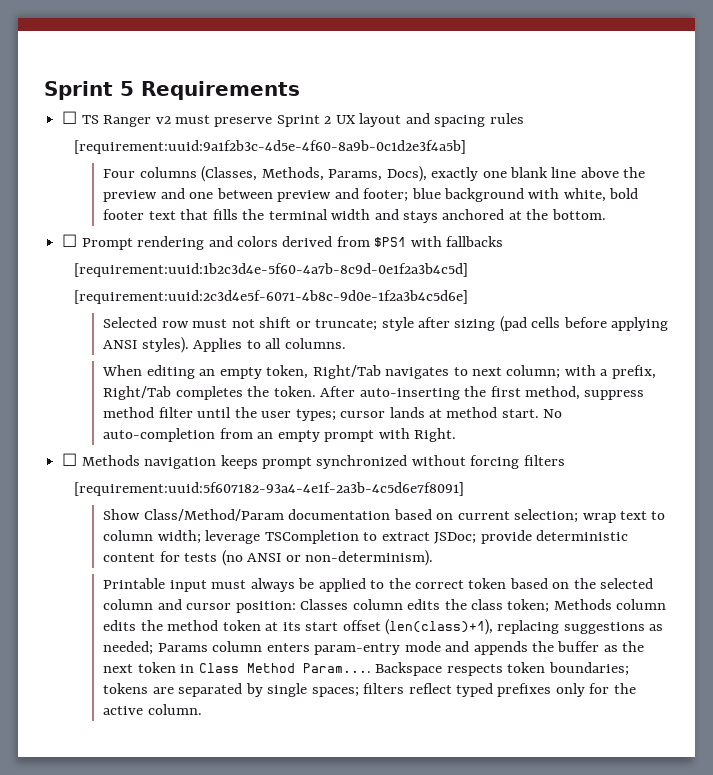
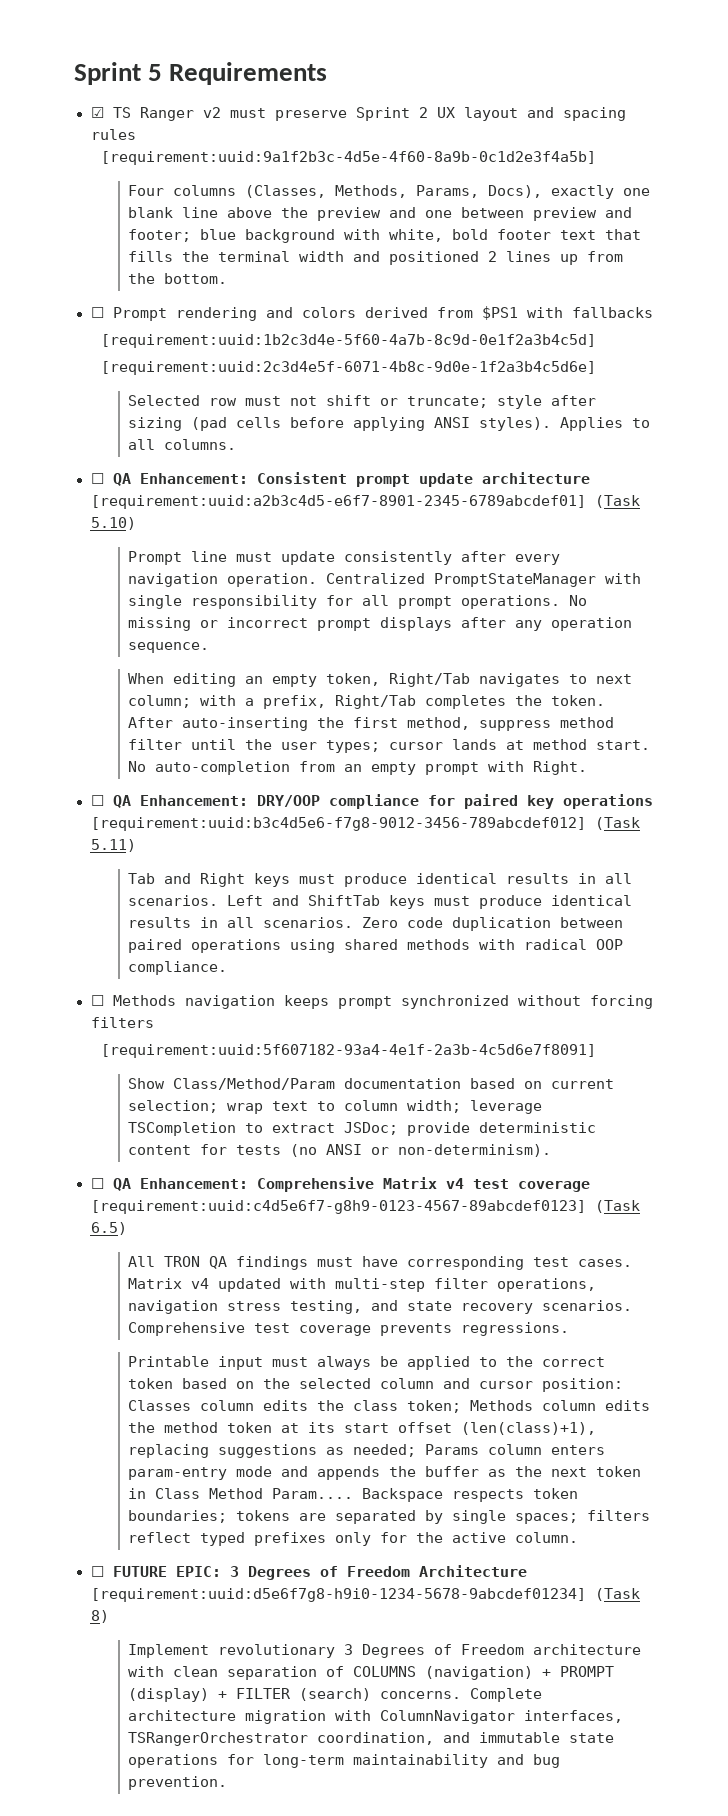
[62,111,78,124] ☐ -> [90,107,104,118] ☑
[402,209,522,223] stays anchored at -> [389,251,624,265] positioned 2 lines up from
(346, 343) none -> [90,472,590,487] [90,495,640,509] [90,517,136,530] [128,551,561,565] [128,573,642,587] [128,595,588,609] [128,617,633,631] [128,642,210,653] // ☐ QA Enhancement: Consistent prompt update architecture [requirement:uuid:a2b3c4d5-e6f7-8901-2345-6789abcdef01] (Task 5.10) // Prompt line must update consistently after every navigation operation. Centralized PromptStateManager with single responsibility for all prompt operations. No missing or incorrect prompt displays after any operation sequence.
(457, 435) none -> [90,794,653,809] [90,817,640,831] [90,839,136,852] [128,873,633,887] [128,895,633,909] [128,917,624,931] [128,939,624,953] [128,961,228,975] // ☐ QA Enhancement: DRY/OOP compliance for paired key operations [requirement:uuid:b3c4d5e6-f7g8-9012-3456-789abcdef012] (Task 5.11) // Tab and Right keys must produce identical results in all scenarios. Left and ShiftTab keys must produce identical results in all scenarios. Zero code duplication between paired operations using shared methods with radical OOP compliance.
(434, 558) none -> [90,1177,590,1192] [90,1200,640,1214] [90,1222,127,1235] [128,1256,633,1270] [128,1278,597,1292] [128,1300,633,1314] [128,1322,570,1336] // ☐ QA Enhancement: Comprehensive Matrix v4 test coverage [requirement:uuid:c4d5e6f7-g8h9-0123-4567-89abcdef0123] (Task 6.5) // All TRON QA findings must have corresponding test cases. Matrix v4 updated with multi-step filter operations, navigation stress testing, and state recovery scenarios. Comprehensive test coverage prevents regressions.
(202, 709) none -> [90,1565,527,1580] [90,1588,640,1602] [90,1610,109,1623] [128,1644,642,1658] [128,1666,615,1680] [128,1688,543,1702] [128,1710,624,1724] [128,1732,615,1746] [128,1754,561,1768] [128,1776,228,1790] // ☐ FUTURE EPIC: 3 Degrees of Freedom Architecture [requirement:uuid:d5e6f7g8-h9i0-1234-5678-9abcdef01234] (Task 8) // Implement revolutionary 3 Degrees of Freedom architecture with clean separation of COLUMNS (navigation) + PROMPT (display) + FILTER (search) concerns. Complete architecture migration with ColumnNavigator interfaces, TSRangerOrchestrator coordination, and immutable state operations for long-term maintainability and bug prevention.

